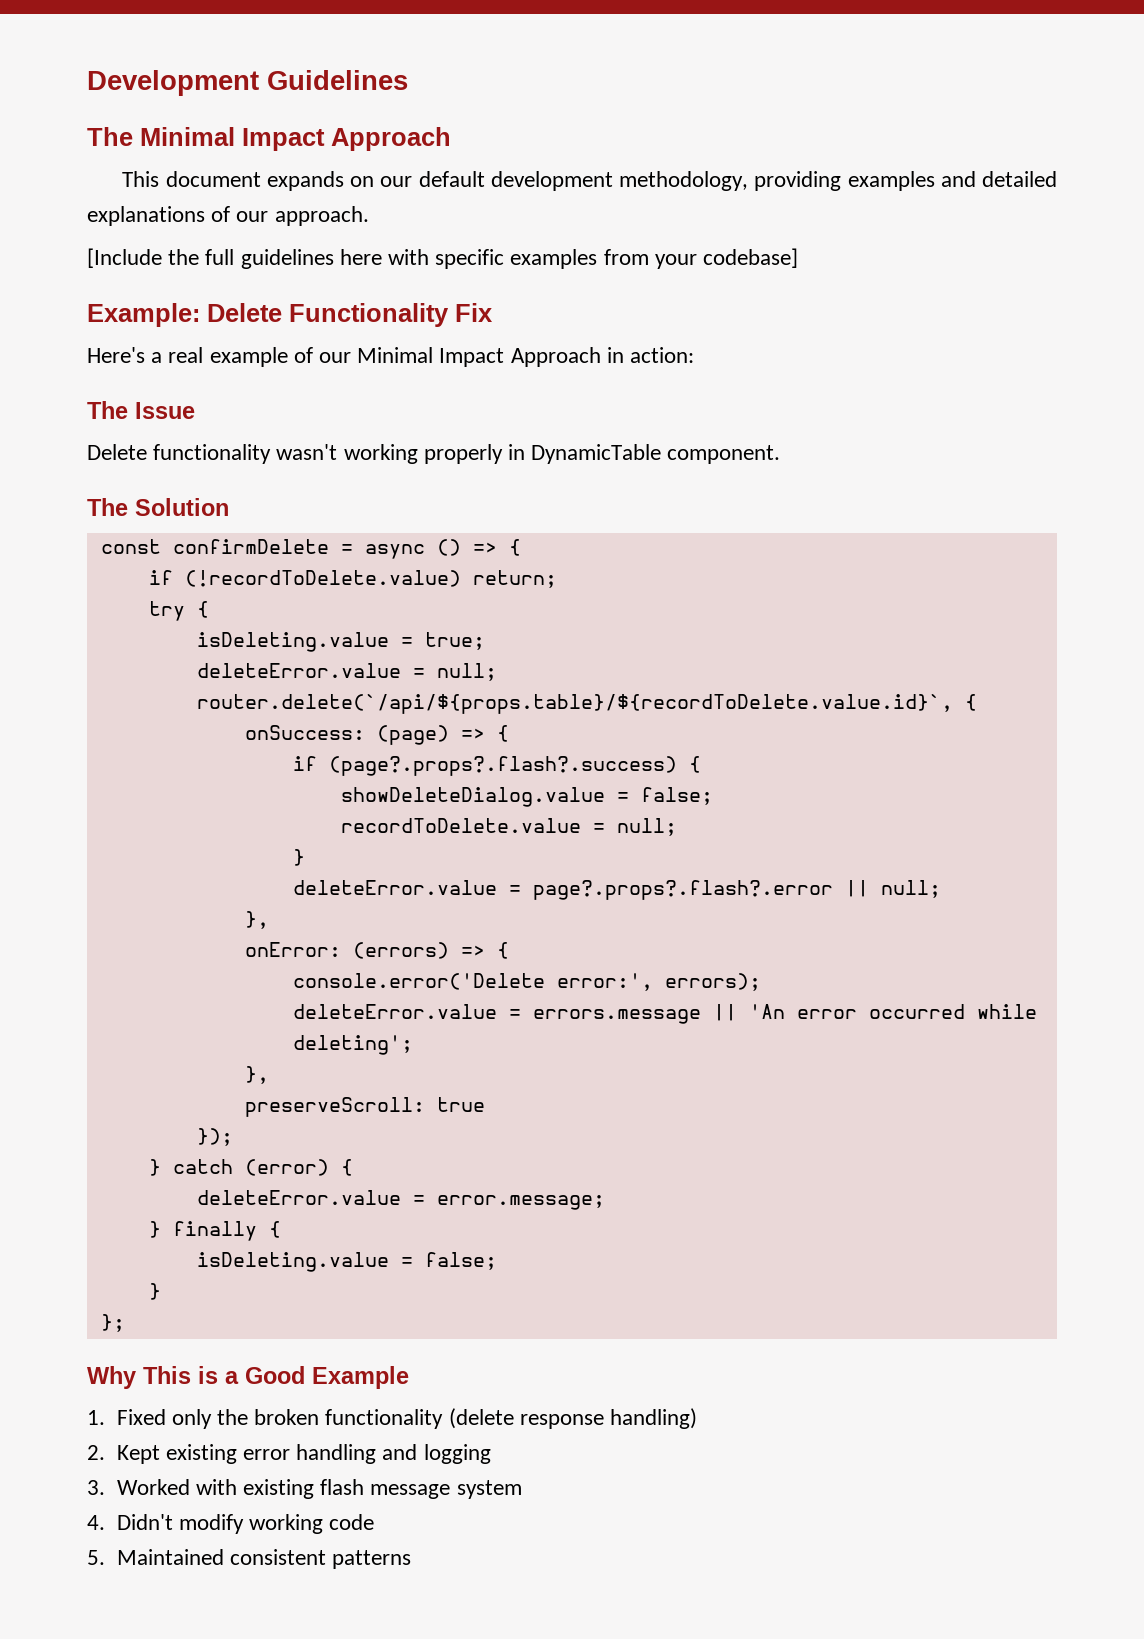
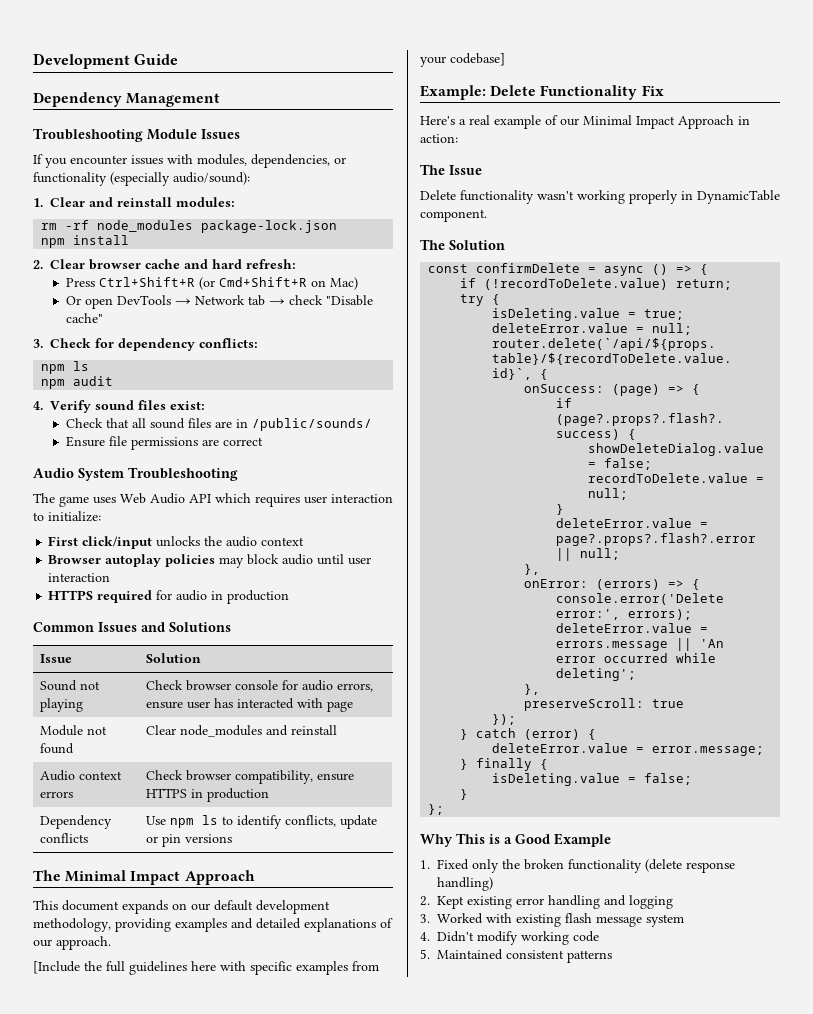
[267,70,408,90] Guidelines -> [134,54,179,65] [33,92,221,107] [33,128,240,142] [33,154,346,168] [33,172,250,186] [33,197,236,207] [41,220,338,233] [41,235,130,248] [33,259,297,270] [65,277,358,290] [65,295,373,309] [65,313,103,323] [33,338,259,351] [41,361,90,374] [41,376,114,389] [33,400,206,413] [65,418,372,431] [65,436,263,450] [33,467,238,481] [33,493,393,507] [33,511,101,522] [48,536,305,549] [48,554,372,568] [48,573,111,582] [48,590,290,604] [33,622,231,632] [39,654,72,663] [145,653,201,663] [39,680,100,691] [39,698,83,712] [145,680,373,692] [145,698,353,712] [39,725,107,736] [39,743,74,754] [145,725,337,737] [39,770,122,781] [39,791,73,798] [145,770,354,784] [145,788,269,802] [39,815,112,829] [39,833,88,843] [145,815,377,829] [145,834,232,847] Guide // Dependency Management // Troubleshooting Module Issues // If you encounter issues with modules, dependencies, or functionality (especially audio/sound): // 1. Clear and reinstall modules: // rm -rf node_modules package-lock.json // npm install // 2. Clear browser cache and hard refresh: // Press Ctrl+Shift+R (or Cmd+Shift+R on Mac) // Or open DevTools → Network tab → check "Disable cache" // 3. Check for dependency conflicts: // npm ls // npm audit // 4. Verify sound files exist: // Check that all sound files are in /public/sounds/ // Ensure file permissions are correct // Audio System Troubleshooting // The game uses Web Audio API which requires user interaction to initialize: // First click/input unlocks the audio context // Browser autoplay policies may block audio until user interaction // HTTPS required for audio in production // Common Issues and Solutions // Issue | Solution // Sound not playing | Check browser console for audio errors, ensure user has interacted with page // Module not found | Clear node_modules and reinstall // Audio context errors | Check browser compatibility, ensure HTTPS in production // Dependency conflicts | Use npm ls to identify conflicts, update or pin versions

